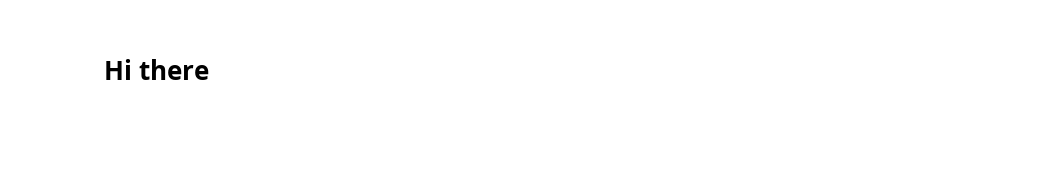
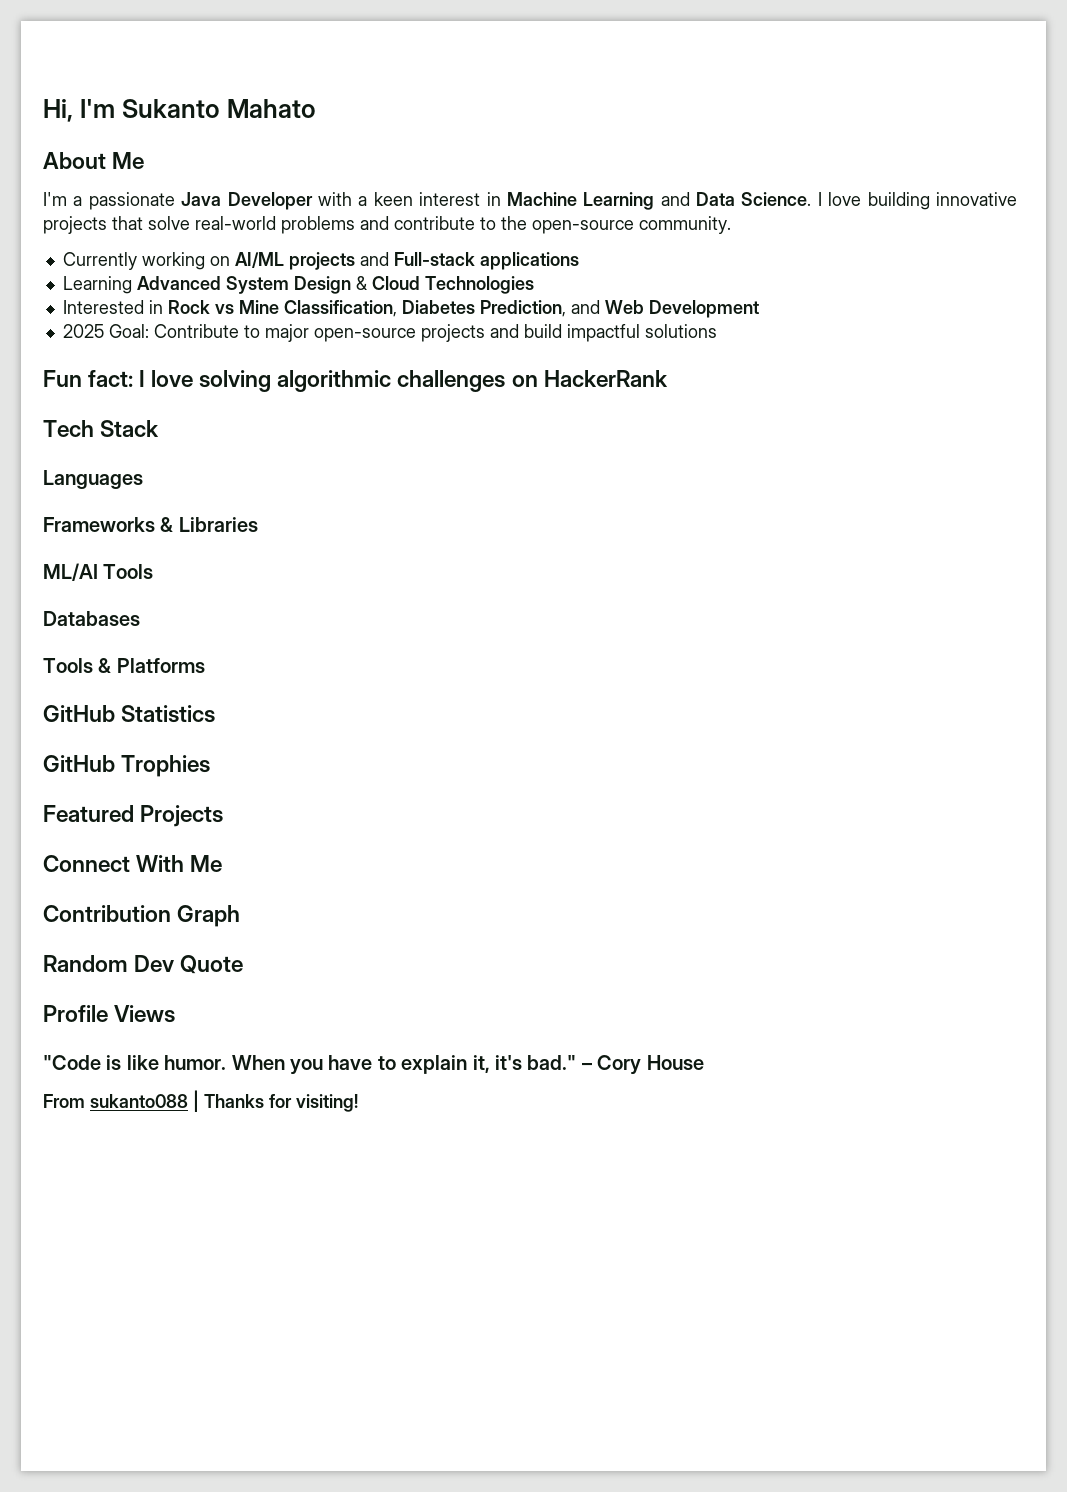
[104,59,210,80] Hi there -> [43,99,316,122] [43,152,145,169] [43,192,1018,210] [43,216,731,234] [62,252,579,270] [62,276,534,294] [62,300,759,318] [62,324,717,342] [43,370,668,392] [43,420,160,437] [43,470,143,489] [43,517,258,532] [43,563,154,581] [43,611,140,626] [43,658,205,673] [43,705,216,723] [43,755,211,777] [43,805,224,827] [43,855,223,872] [43,905,241,927] [43,955,244,974] [43,1005,176,1023] [43,1055,704,1075] [43,1090,358,1112] Hi, I'm Sukanto Mahato // About Me // I'm a passionate Java Developer with a keen interest in Machine Learning and Data Science. I love building innovative projects that solve real-world problems and contribute to the open-source community. // Currently working on AI/ML projects and Full-stack applications // Learning Advanced System Design & Cloud Technologies // Interested in Rock vs Mine Classification, Diabetes Prediction, and Web Development // 2025 Goal: Contribute to major open-source projects and build impactful solutions // Fun fact: I love solving algorithmic challenges on HackerRank // Tech Stack // Languages // Frameworks & Libraries // ML/AI Tools // Databases // Tools & Platforms // GitHub Statistics // GitHub Trophies // Featured Projects // Connect With Me // Contribution Graph // Random Dev Quote // Profile Views // "Code is like humor. When you have to explain it, it's bad." – Cory House // From sukanto088 | Thanks for visiting!

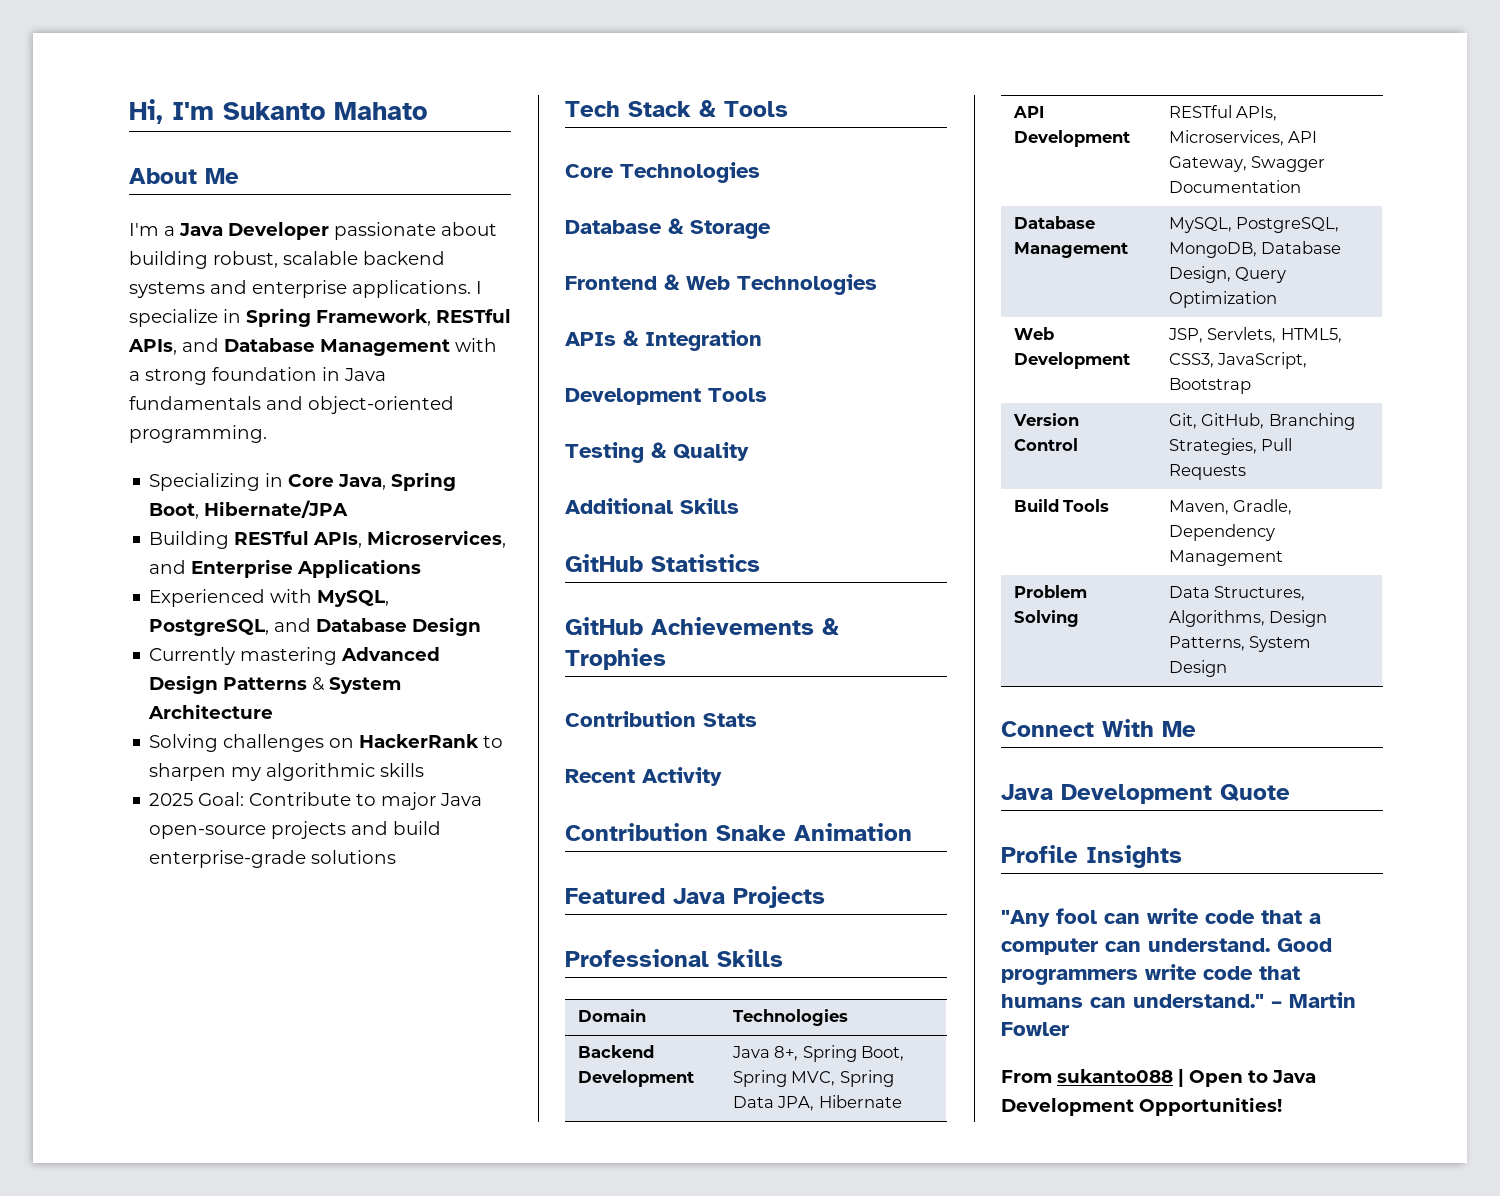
[88,192,175,210] passionate -> (175, 231) none
[317,192,1018,210] [43,216,731,234] [62,252,579,270] [62,276,534,294] [62,300,759,318] with a keen interest in Machine Learning and Data Science. I love building innovative projects that solve real-world problems and contribute to the open-source community. // Currently working on AI/ML projects and Full-stack applications // Learning Advanced System Design & Cloud Technologies // Interested in Rock vs Mine Classification, Diabetes Prediction, and Web Development -> [334,222,497,240] [129,251,445,269] [129,280,482,298] [129,308,511,327] [128,338,497,356] [129,367,386,385] [129,396,454,414] [129,425,267,443] [149,472,457,491] [149,500,349,519] [149,530,507,549] [149,559,422,578] [149,589,390,607] [149,617,482,636] [149,647,441,665] [149,675,402,694] [148,704,274,719] [149,734,504,752] [149,763,425,781] passionate about building robust, scalable backend systems and enterprise applications. I specialize in Spring Framework, RESTful APIs, and Database Management with a strong foundation in Java fundamentals and object-oriented programming. // Specializing in Core Java, Spring Boot, Hibernate/JPA // Building RESTful APIs, Microservices, and Enterprise Applications // Experienced with MySQL, PostgreSQL, and Database Design // Currently mastering Advanced Design Patterns & System Architecture // Solving challenges on HackerRank to sharpen my algorithmic skills
(309, 333) none -> [440,793,483,806] Java
[566,324,640,342] impactful -> [149,850,307,868] enterprise-grade
[43,370,668,392] [43,420,160,437] [43,470,143,489] [43,517,258,532] [43,563,154,581] [43,611,140,626] [43,658,205,673] Fun fact: I love solving algorithmic challenges on HackerRank // Tech Stack // Languages // Frameworks & Libraries // ML/AI Tools // Databases // Tools & Platforms -> [565,100,788,117] [565,162,760,183] [565,218,771,239] [565,274,877,295] [565,330,762,351] [565,388,767,405] [565,442,749,463] [565,498,739,514] Tech Stack & Tools // Core Technologies // Database & Storage // Frontend & Web Technologies // APIs & Integration // Development Tools // Testing & Quality // Additional Skills
(115, 763) none -> [651,617,839,635] Achievements &
(211, 766) none -> [565,711,757,727] [565,767,722,786] [565,823,912,841] // Contribution Stats // Recent Activity // Contribution Snake Animation
(134, 813) none -> [673,888,725,904] Java
[43,855,223,872] [43,905,241,927] [43,955,244,974] [43,1005,176,1023] [43,1055,704,1075] [43,1090,358,1112] Connect With Me // Contribution Graph // Random Dev Quote // Profile Views // "Code is like humor. When you have to explain it, it's bad." – Cory House // From sukanto088 | Thanks for visiting! -> [565,949,783,967] [577,1009,646,1022] [732,1009,848,1026] [577,1045,654,1058] [577,1070,694,1087] [731,1045,905,1062] [732,1070,894,1087] [732,1095,902,1111] [1012,106,1044,118] [1013,130,1130,147] [1168,105,1278,121] [1168,130,1318,146] [1168,156,1326,172] [1168,180,1301,193] [1013,216,1095,229] [1013,242,1128,258] [1168,217,1340,233] [1168,241,1342,258] [1168,266,1287,283] [1168,291,1277,308] [1013,327,1054,340] [1013,352,1130,369] [1167,327,1342,343] [1168,352,1308,369] [1168,378,1251,394] [1012,413,1079,426] [1013,438,1078,451] [1168,413,1355,430] [1168,438,1293,455] [1168,464,1246,480] [1013,499,1110,512] [1168,499,1293,515] [1168,524,1275,541] [1168,550,1283,566] [1013,585,1087,598] [1013,610,1079,627] [1168,586,1306,601] [1168,610,1328,627] [1168,636,1312,652] [1168,660,1227,677] [1001,719,1196,737] [1001,784,1290,804] [1001,845,1182,868] [1001,908,1321,927] [1001,938,1332,955] [1001,964,1300,985] [1001,992,1356,1008] [1001,1022,1069,1036] [1001,1069,1316,1087] [1001,1097,1282,1116] Professional Skills // Domain | Technologies // Backend Development | Java 8+, Spring Boot, Spring MVC, Spring Data JPA, Hibernate // API Development | RESTful APIs, Microservices, API Gateway, Swagger Documentation // Database Management | MySQL, PostgreSQL, MongoDB, Database Design, Query Optimization // Web Development | JSP, Servlets, HTML5, CSS3, JavaScript, Bootstrap // Version Control | Git, GitHub, Branching Strategies, Pull Requests // Build Tools | Maven, Gradle, Dependency Management // Problem Solving | Data Structures, Algorithms, Design Patterns, System Design // Connect With Me // Java Development Quote // Profile Insights // "Any fool can write code that a computer can understand. Good programmers write code that humans can understand." – Martin Fowler // From sukanto088 | Open to Java Development Opportunities!

